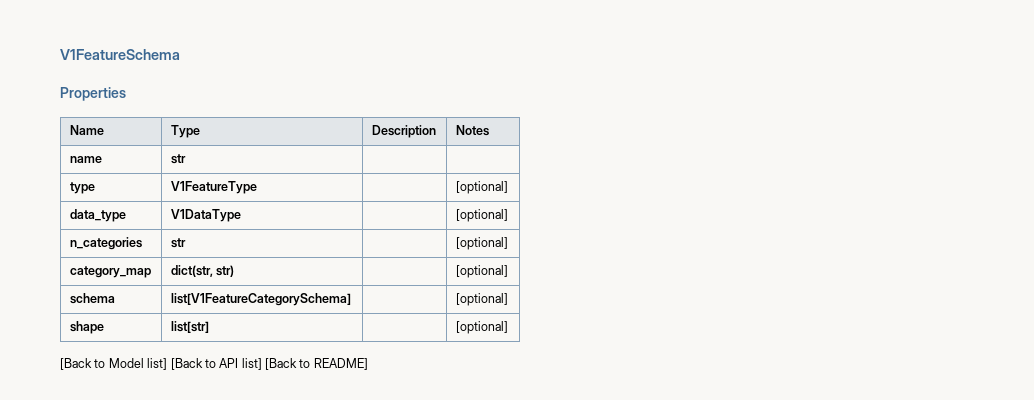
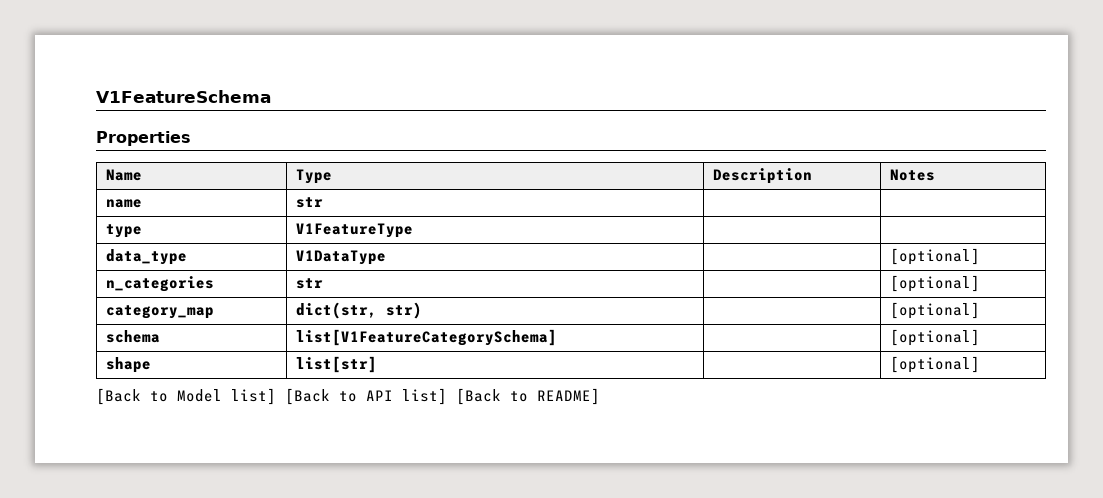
[455,181,508,194] [optional] -> (414, 230) none

